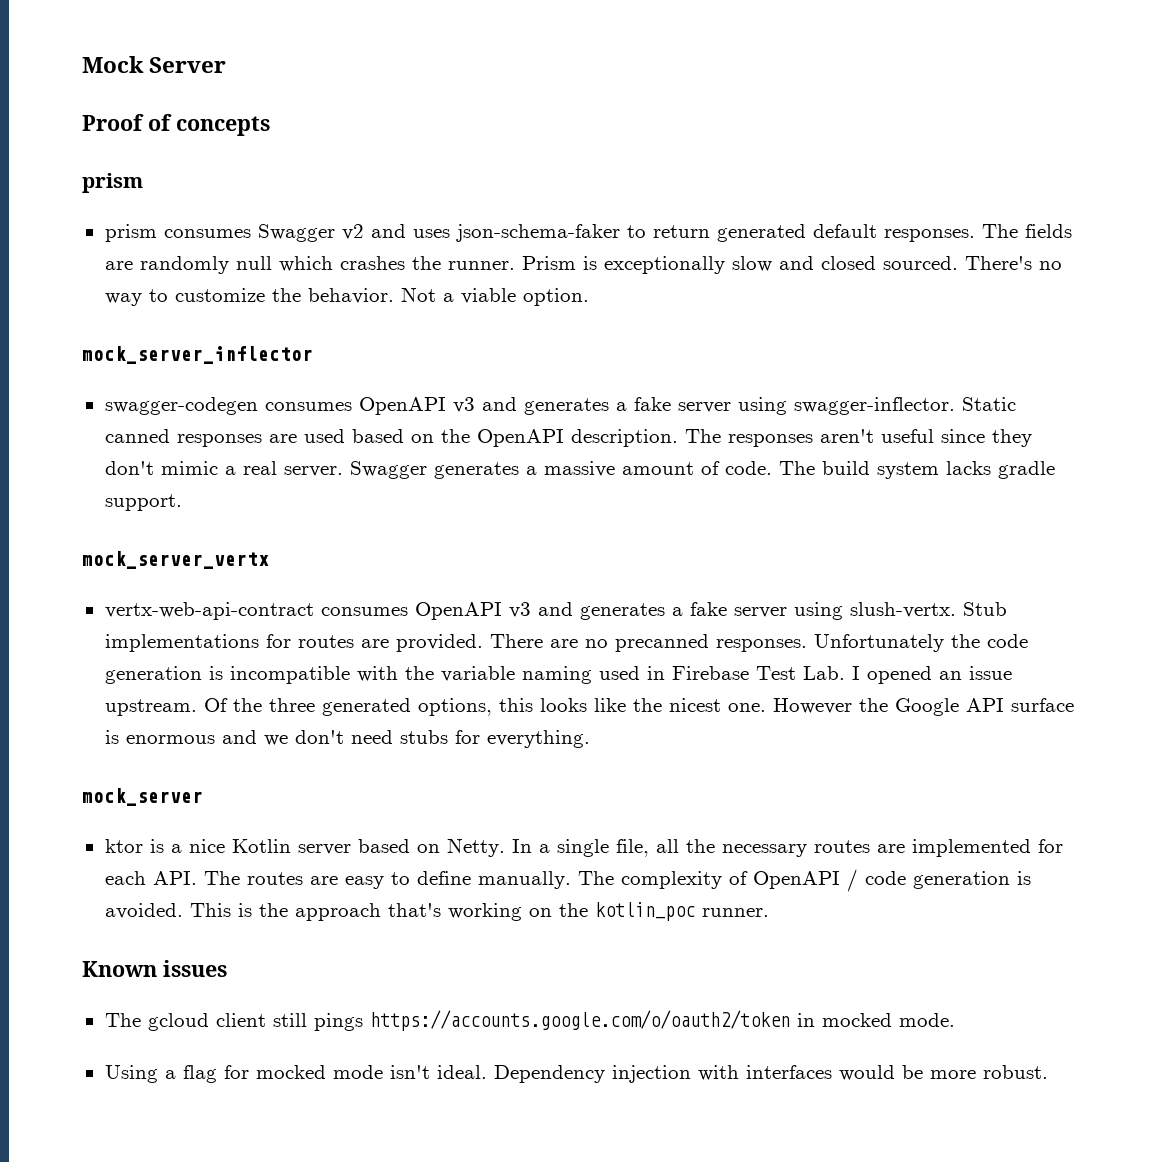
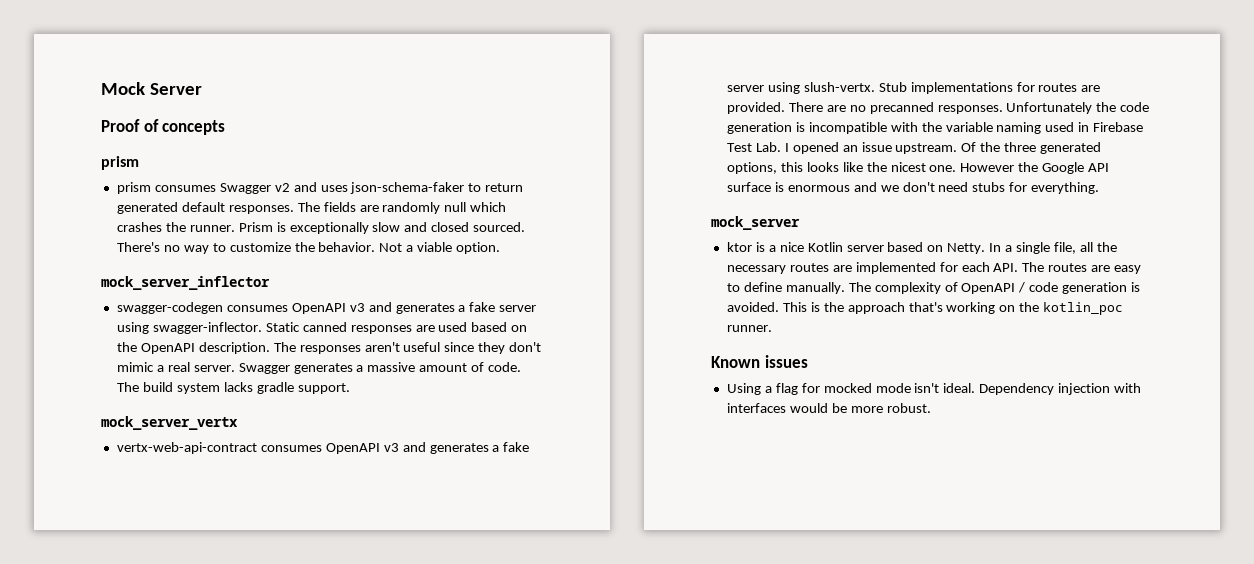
[104,1010,955,1031] // The gcloud client still pings https://accounts.google.com/o/oauth2/token in mocked mode. -> (808, 361) none

